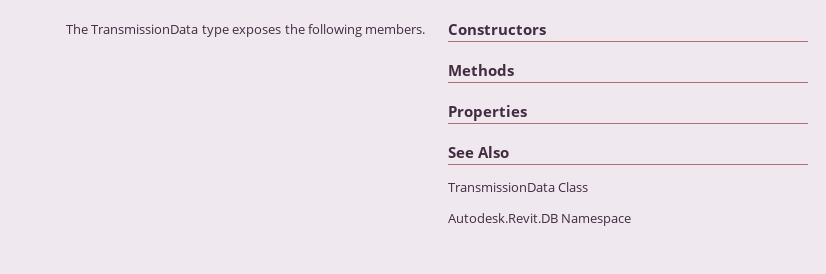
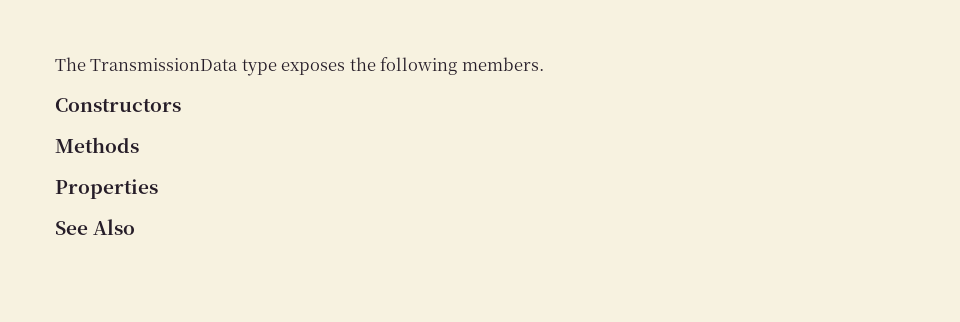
[448,182,589,192] [448,213,632,226] // TransmissionData Class // Autodesk.Revit.DB Namespace -> (136, 227) none

